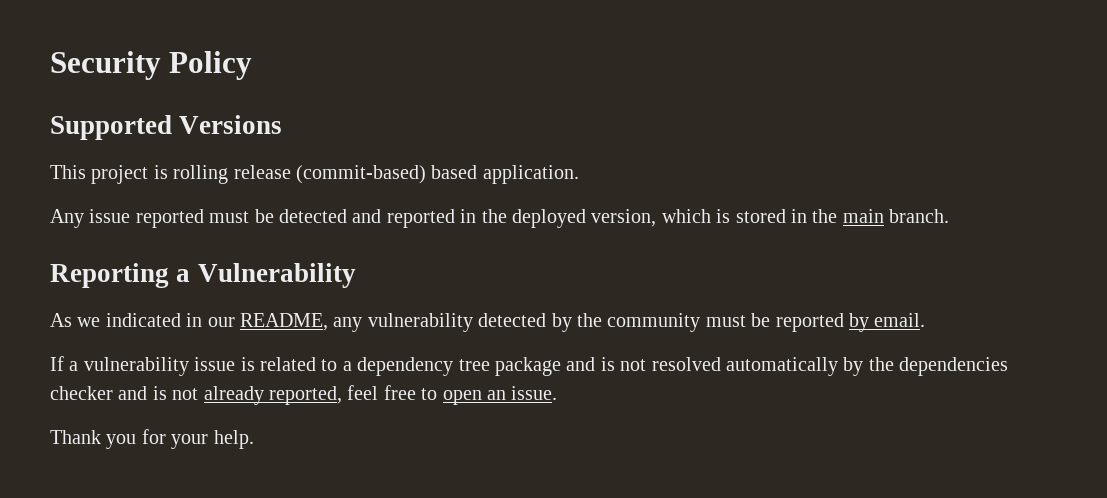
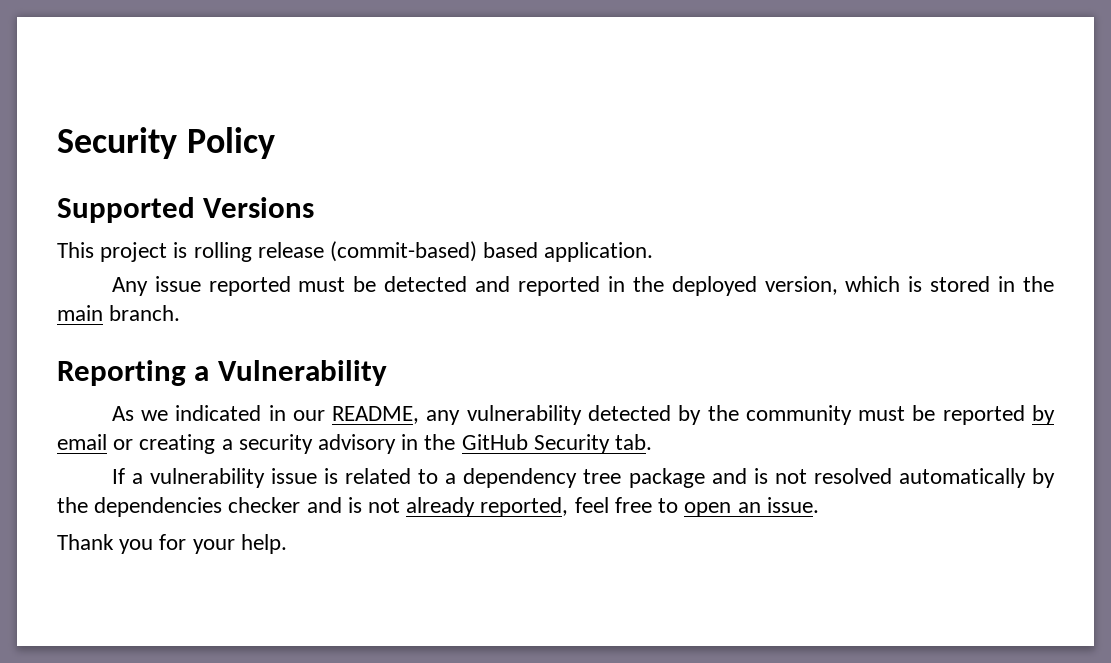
[874,313,926,327] email. -> [57,434,653,454] email or creating a security advisory in the GitHub Security tab.

